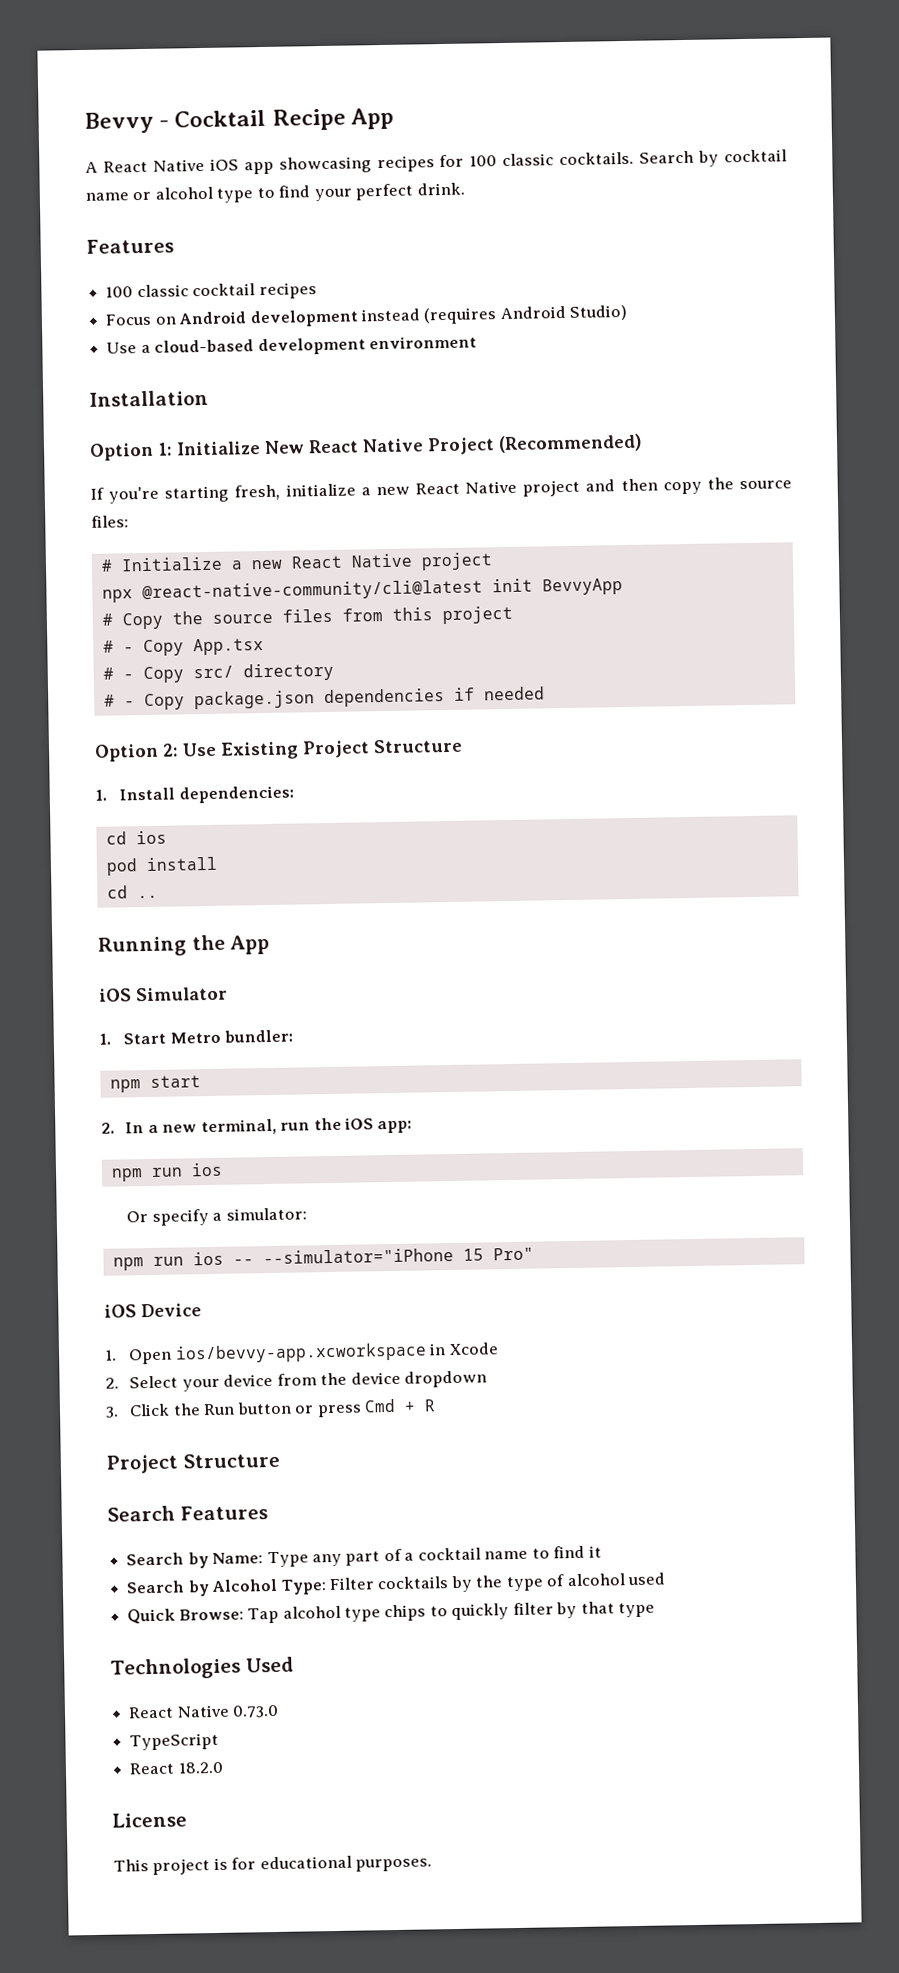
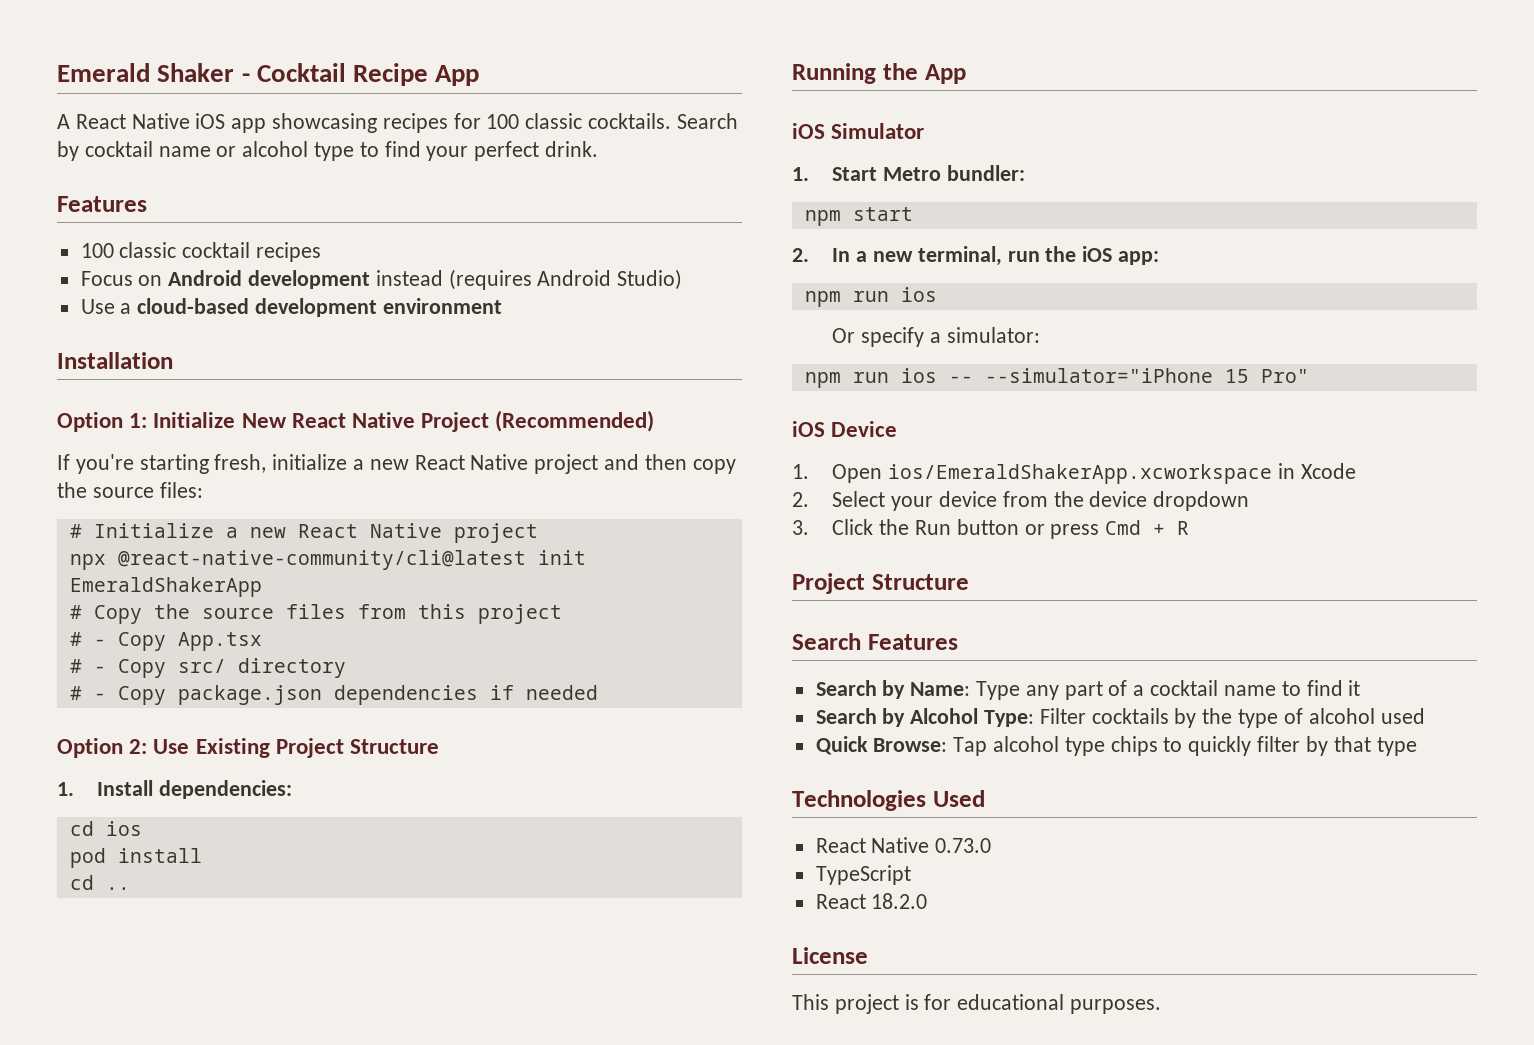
[84,111,154,134] Bevvy -> [57,63,235,82] Emerald Shaker
[541,578,623,596] BevvyApp -> [69,577,262,597] EmeraldShakerApp
[174,1342,427,1364] ios/bevvy-app.xcworkspace -> [888,464,1273,484] ios/EmeraldShakerApp.xcworkspace

